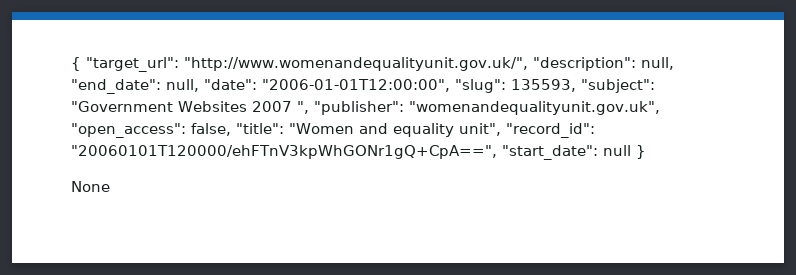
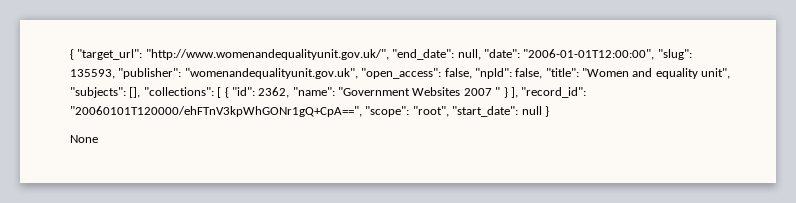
[532,57,674,71] "description": null, -> (389, 54) none
[581,79,655,93] [71,101,309,114] "subject": "Government Websites 2007 ", -> (115, 74) none
(231, 129) none -> [474,68,543,79] "npld": false,
[505,123,595,138] [71,145,497,159] "record_id": "20060101T120000/ehFTnV3kpWhGONr1gQ+CpA==", -> [70,87,587,98] [70,106,449,117] "subjects": [], "collections": [ { "id": 2362, "name": "Government Websites 2007 " } ], "record_id": "20060101T120000/ehFTnV3kpWhGONr1gQ+CpA==", "scope": "root",

